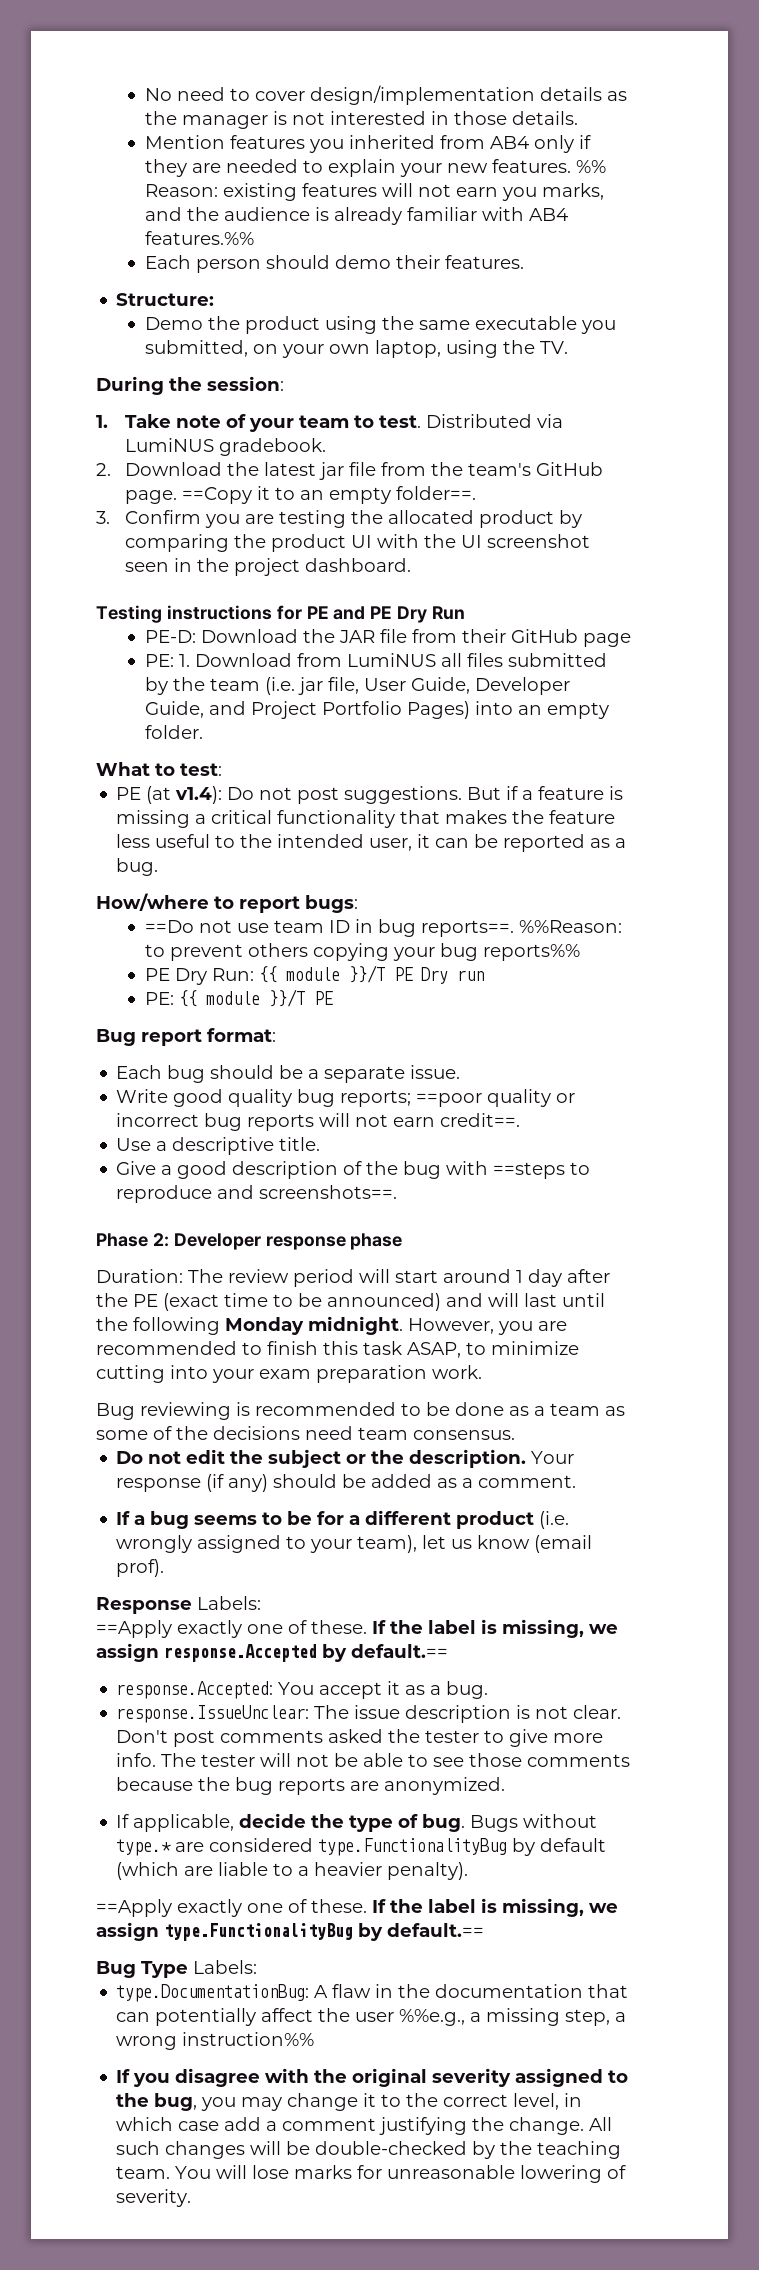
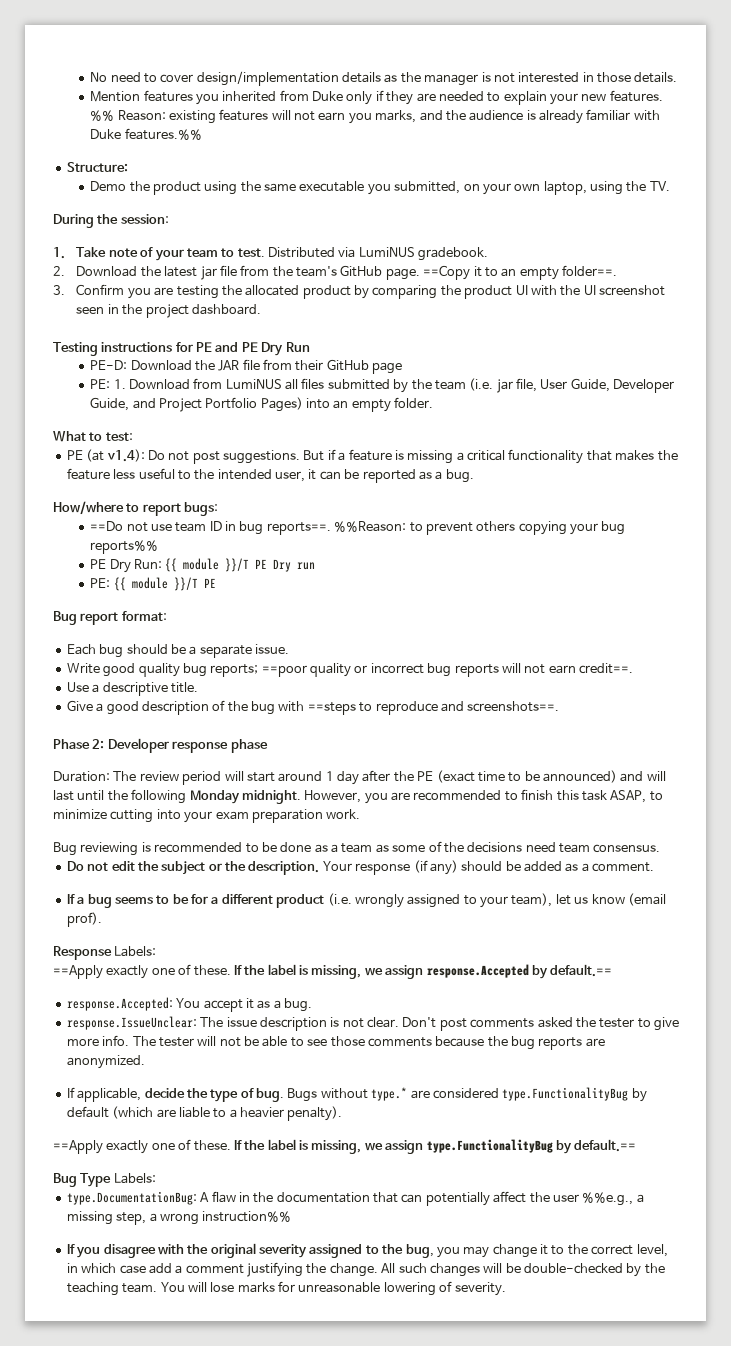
[489,136,529,149] AB4 -> [312,91,344,101] Duke
[528,208,568,221] AB4 -> [90,129,122,139] Duke
[144,255,524,273] // Each person should demo their features. -> (202, 134) none

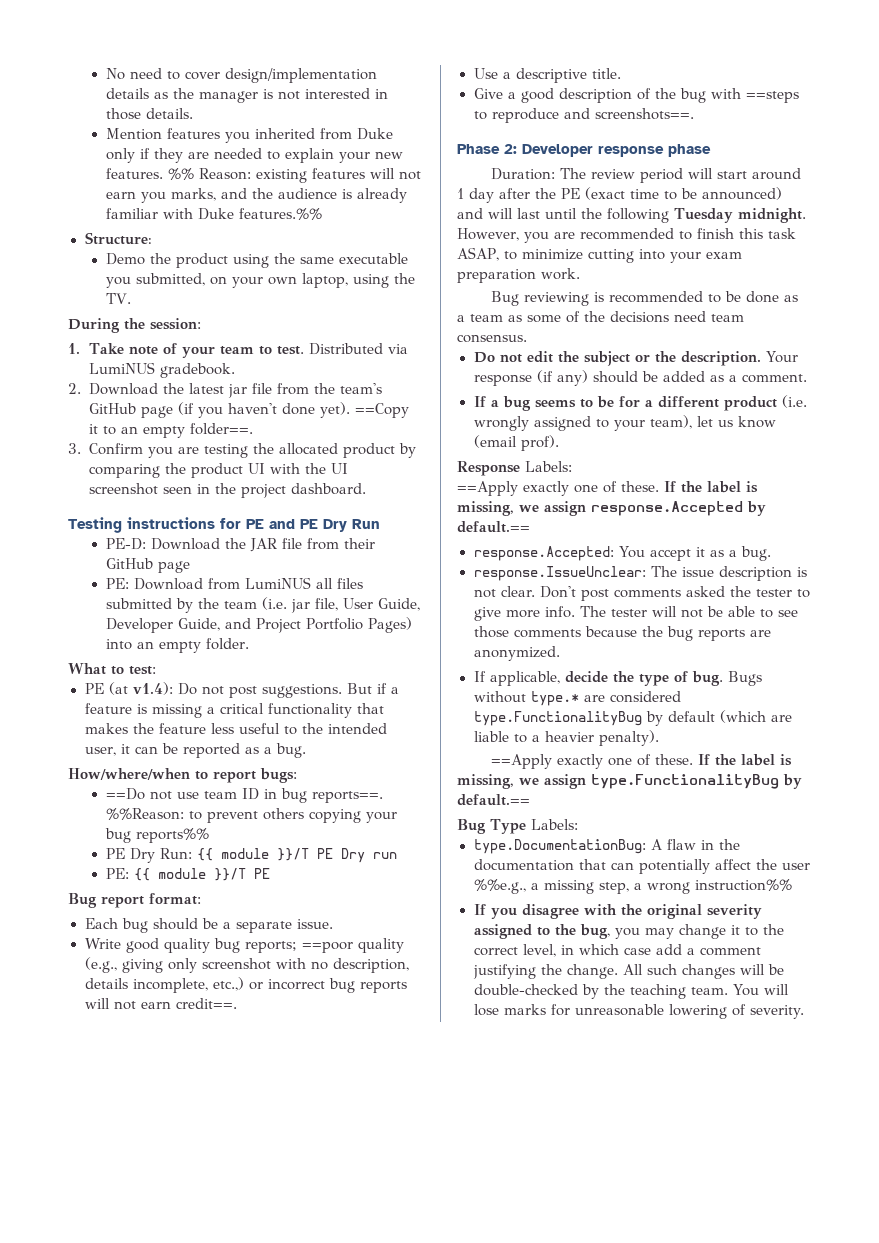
[385,268,420,280] page. -> [141,402,351,418] page (if you haven't done yet).
[113,379,126,389] 1. -> (129, 583) none
[53,501,124,515] How/where -> [68,768,190,780] How/where/when
(351, 670) none -> [84,957,409,973] [84,977,244,993] (e.g., giving only screenshot with no description, details incomplete, etc.,)
[189,790,240,804] Monday -> [674,208,733,223] Tuesday

